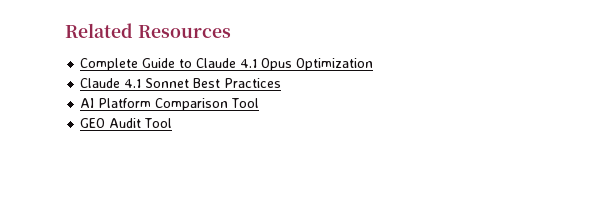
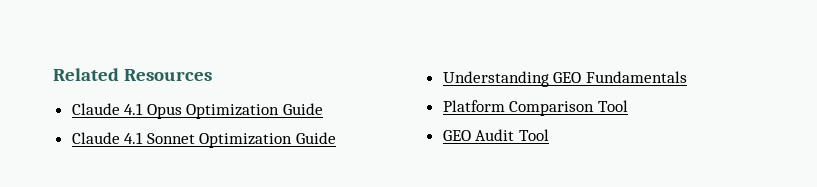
[80,58,193,71] Complete Guide to -> (212, 75) none
(374, 64) none -> [283,103,324,115] Guide
[193,78,282,88] [80,98,95,108] Best Practices // AI -> [199,132,337,148] [442,71,687,87] Optimization Guide // Understanding GEO Fundamentals //

